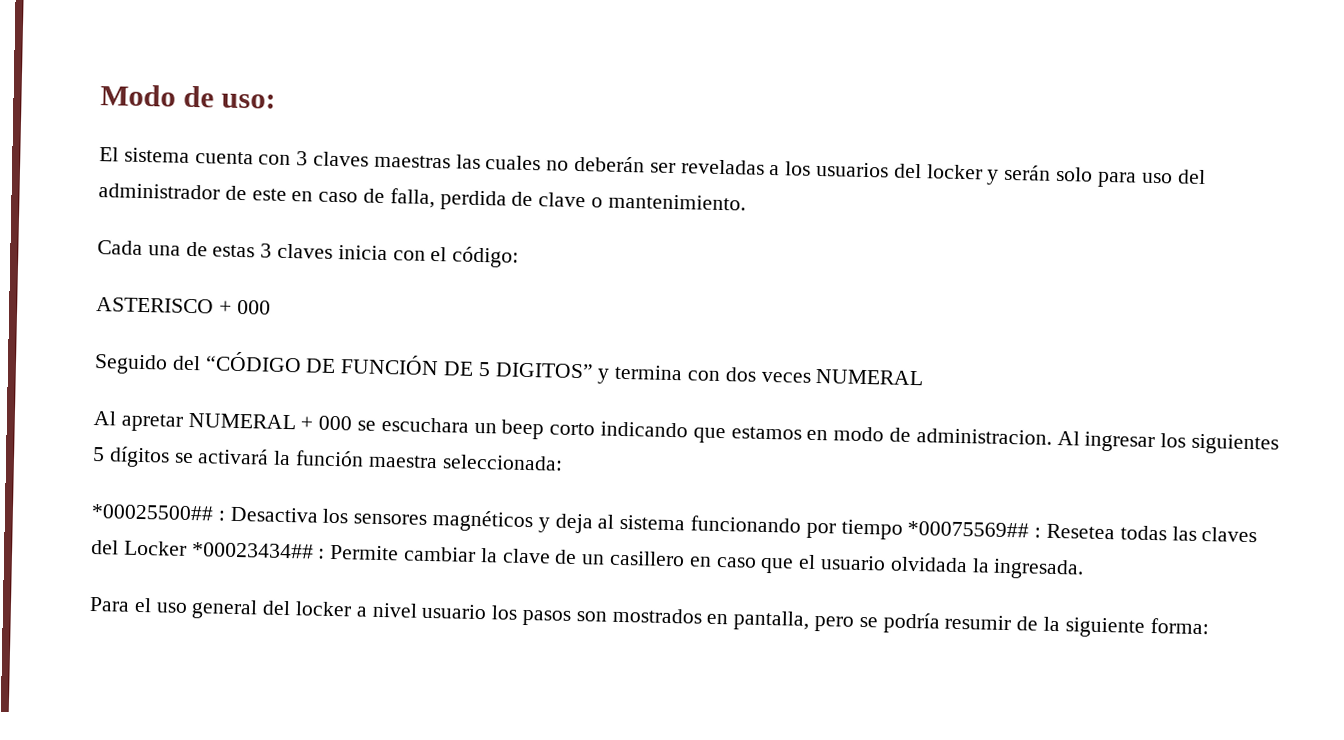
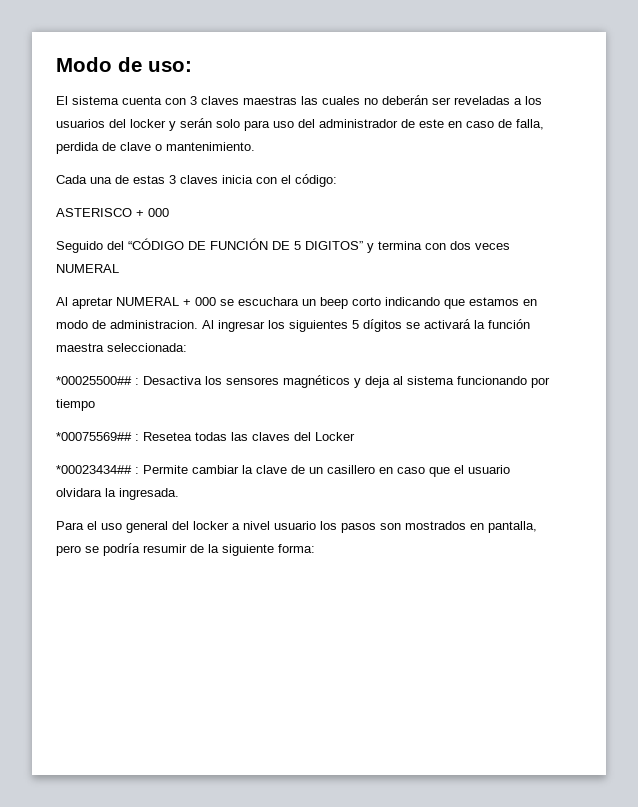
(903, 529) none -> (95, 405) //
(187, 548) none -> (355, 436) //
[889,556,968,573] olvidada -> [56,488,102,497] olvidara

